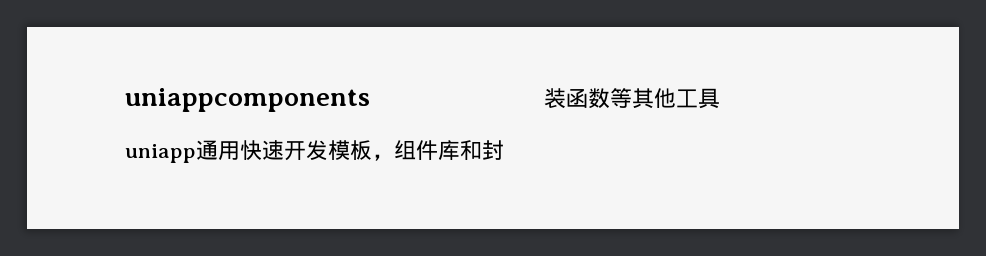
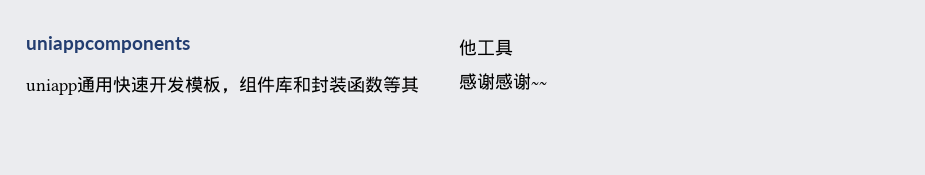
(720, 98) none -> [459,73,547,90] // 感谢感谢~~

